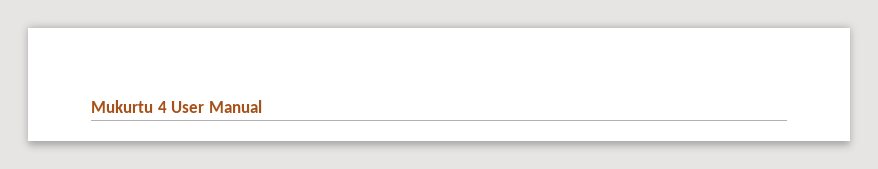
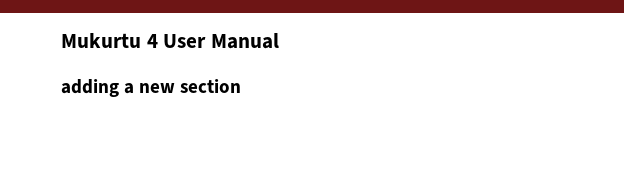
(262, 106) none -> [61,79,242,97] // adding a new section

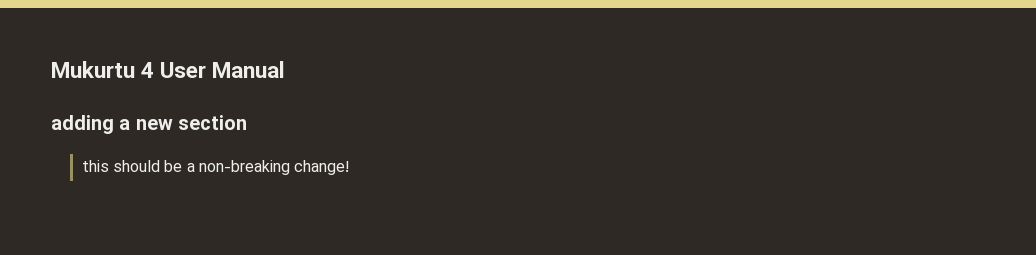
(242, 86) none -> [81,160,350,175] // this should be a non-breaking change!

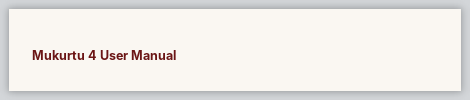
[51,115,248,134] [81,160,350,175] // adding a new section // this should be a non-breaking change! -> (177, 55) none

